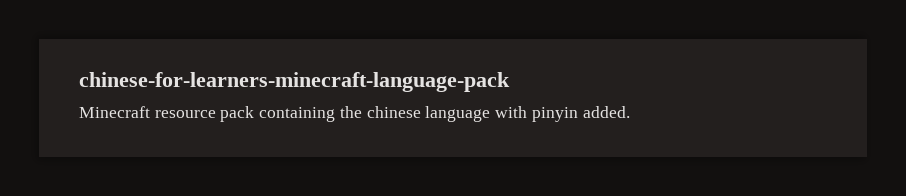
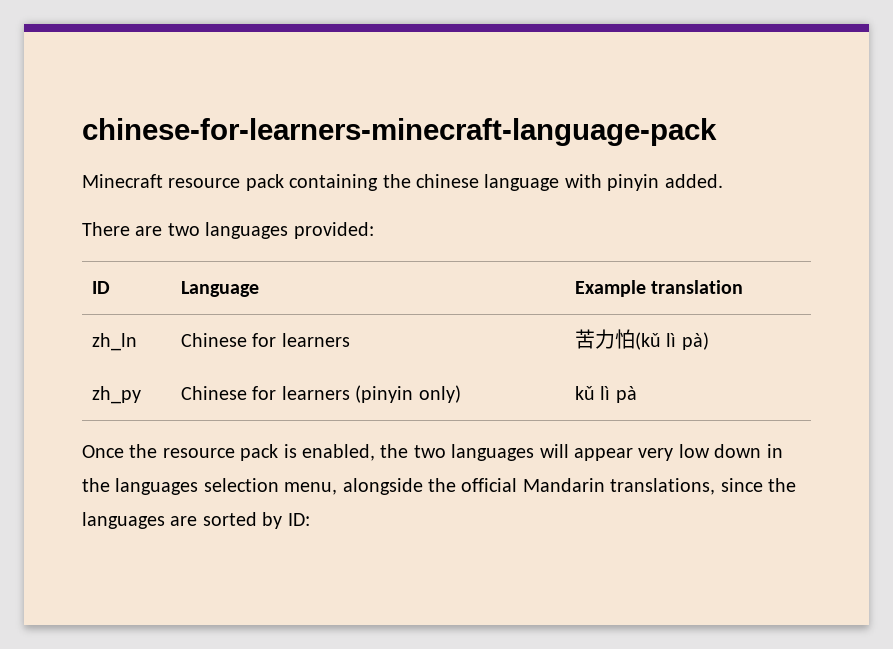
(630, 112) none -> [82,222,374,239] [91,281,110,294] [180,281,259,297] [574,280,744,297] [91,333,137,351] [180,333,350,347] [574,329,709,350] [91,386,141,404] [180,385,461,403] [574,386,637,403] [82,444,783,461] [82,478,796,495] [82,512,310,529] // There are two languages provided: // ID | Language | Example translation // zh_ln | Chinese for learners | 苦力怕(kǔ lì pà) // zh_py | Chinese for learners (pinyin only) | kǔ lì pà // Once the resource pack is enabled, the two languages will appear very low down in the languages selection menu, alongside the official Mandarin translations, since the languages are sorted by ID:

